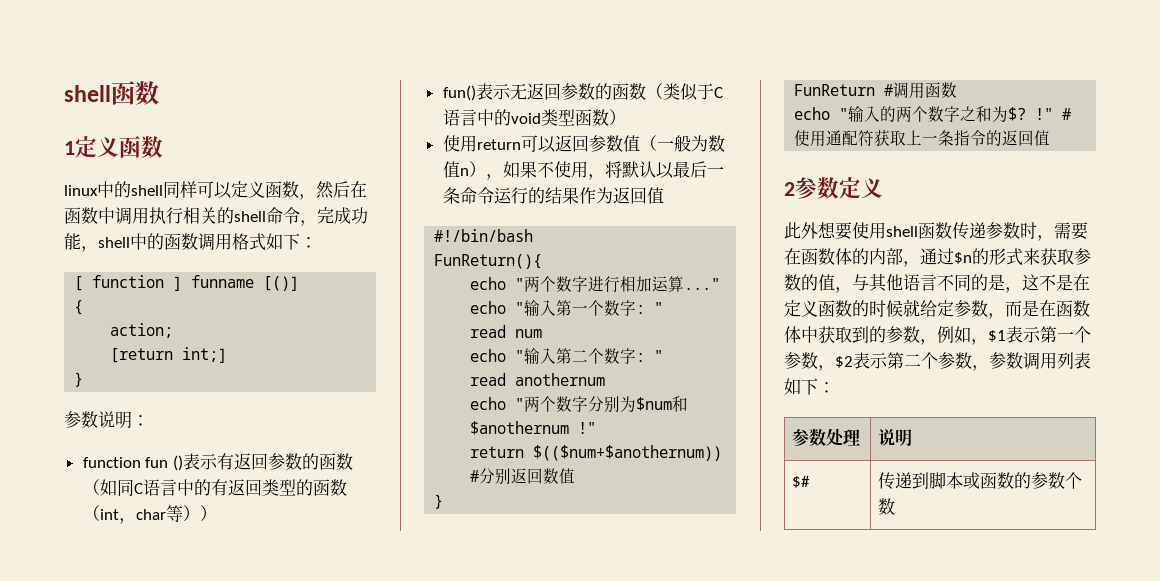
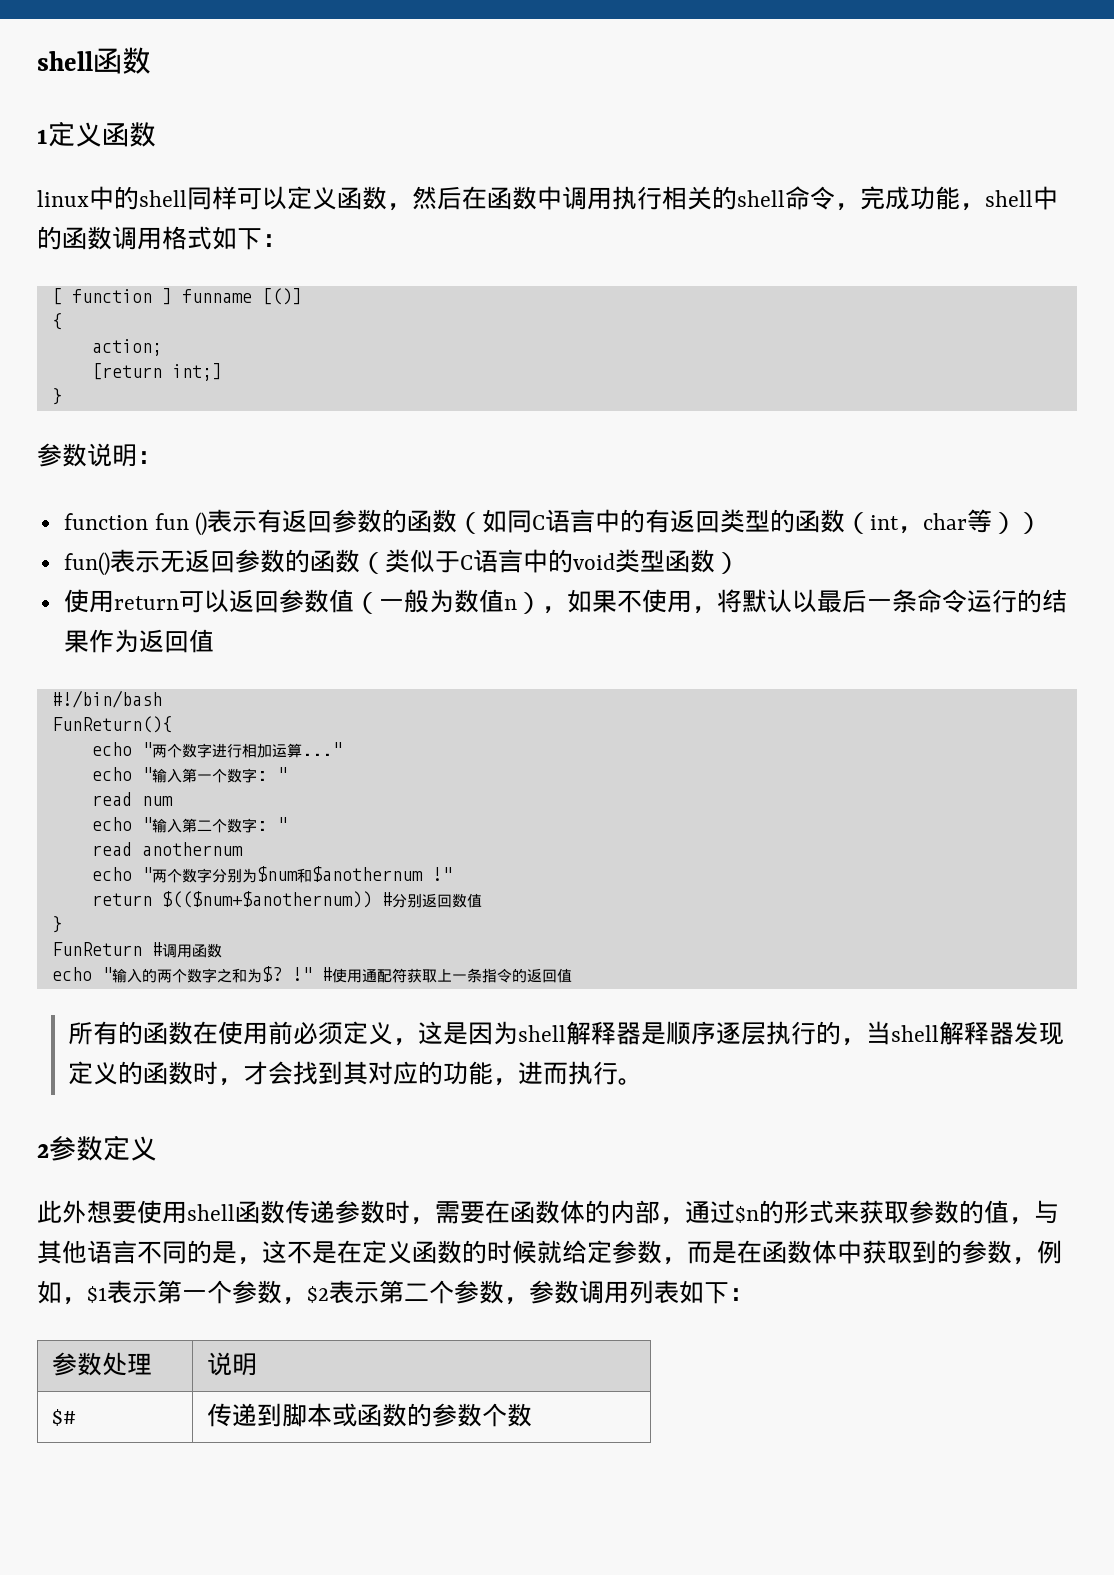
(1051, 138) none -> [68,1021,1065,1046] [68,1061,644,1086] // 所有的函数在使用前必须定义，这是因为shell解释器是顺序逐层执行的，当shell解释器发现定义的函数时，才会找到其对应的功能，进而执行。

